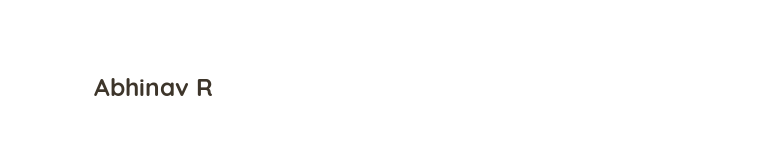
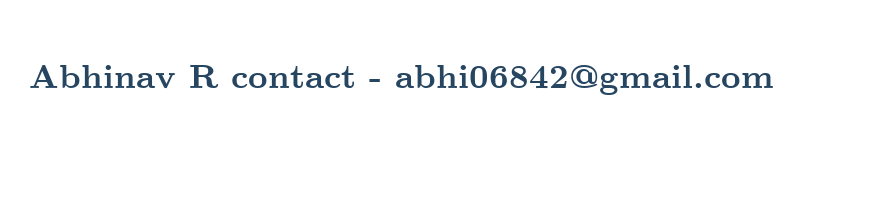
(213, 87) none -> [231,65,774,95] contact - abhi06842@gmail.com

